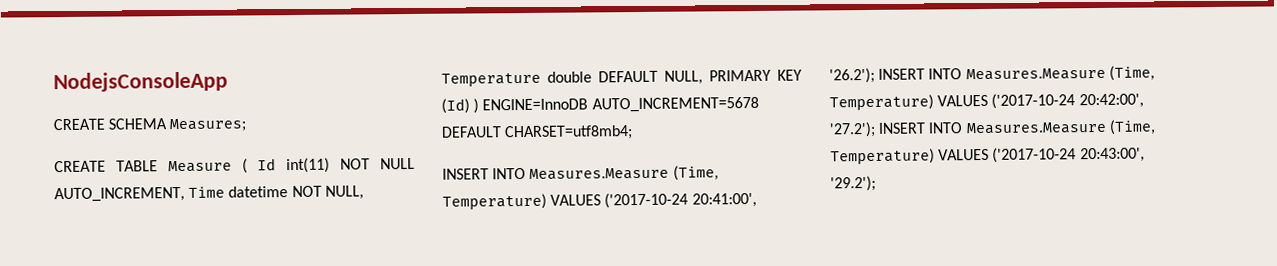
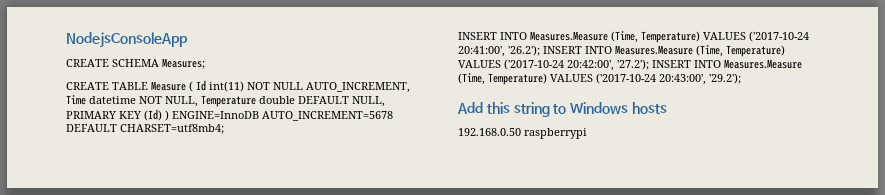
(876, 183) none -> [457,102,667,117] [458,128,587,139] // Add this string to Windows hosts // 192.168.0.50 raspberrypi

